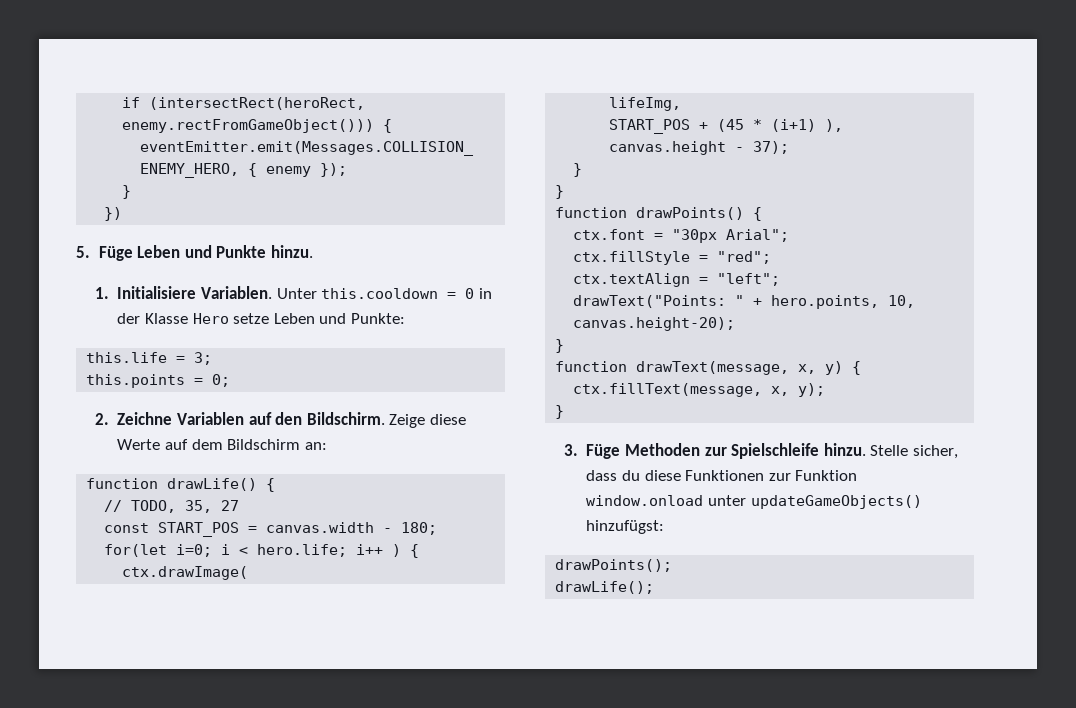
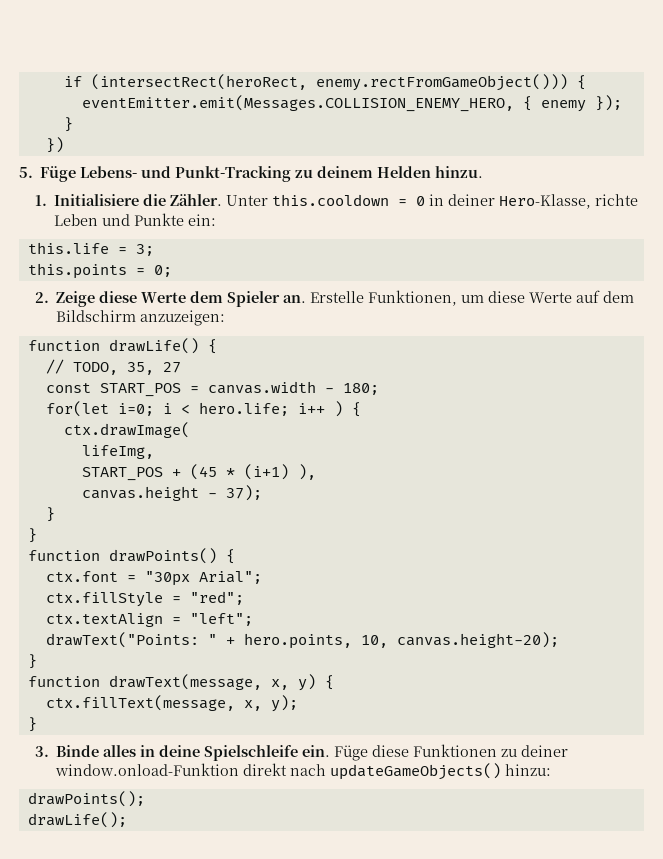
[137,245,267,258] Leben und Punkte -> [80,166,432,182] Lebens- und Punkt-Tracking zu deinem Helden
[201,286,273,299] Variablen. -> [143,194,223,206] die Zähler.
[117,313,406,324] der Klasse Hero setze Leben und Punkte: -> [448,194,639,209] [54,213,217,226] deiner Hero-Klasse, richte Leben und Punkte ein:
[117,412,426,428] Zeichne Variablen auf den Bildschirm. Zeige -> [56,290,485,307] Zeige diese Werte dem Spieler an. Erstelle Funktionen, um
[304,442,327,450] an: -> [140,310,226,326] anzuzeigen:
[586,443,959,459] [586,470,858,481] [586,495,922,509] [586,520,665,534] Füge Methoden zur Spielschleife hinzu. Stelle sicher, dass du diese Funktionen zur Funktion window.onload unter updateGameObjects() hinzufügst: -> [56,744,569,761] [55,763,552,780] Binde alles in deine Spielschleife ein. Füge diese Funktionen zu deiner window.onload-Funktion direkt nach updateGameObjects() hinzu:

